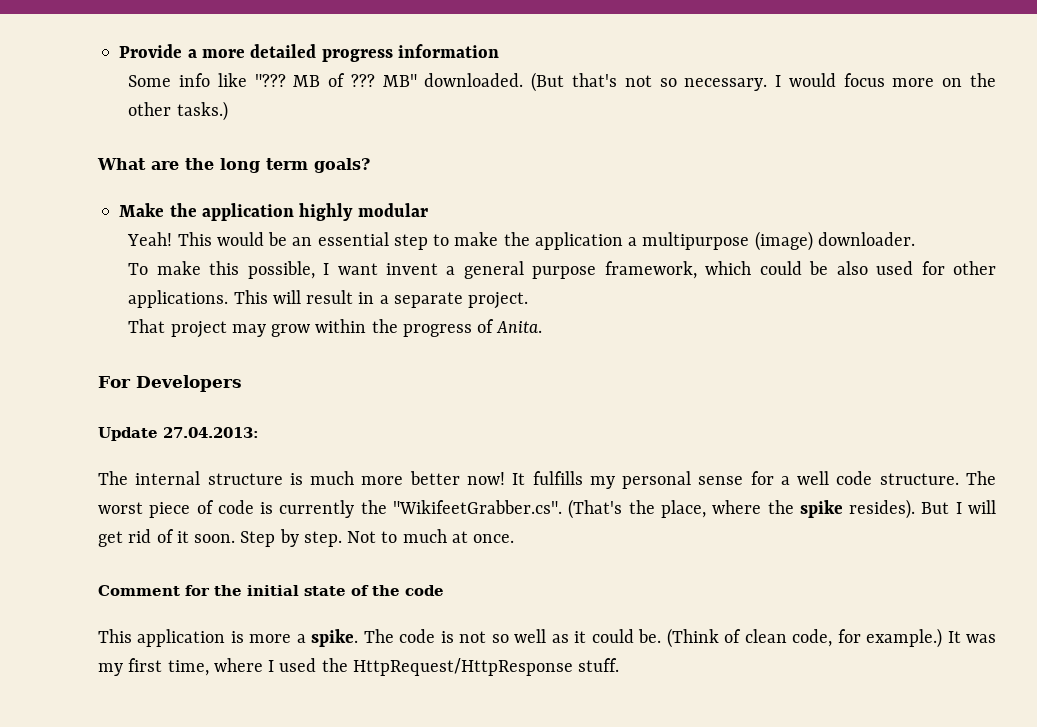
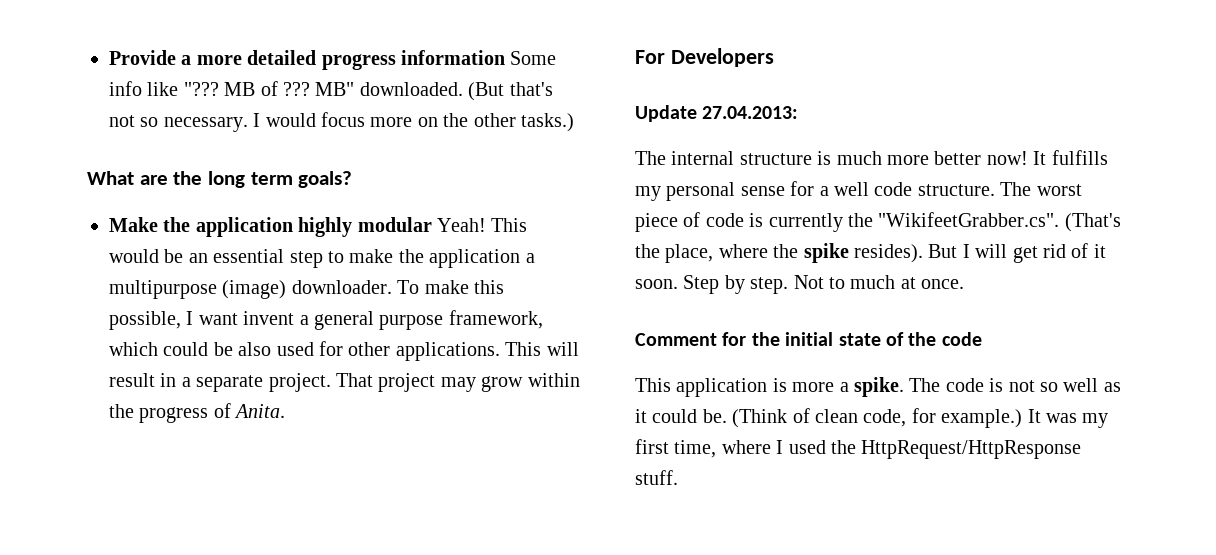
(499, 51) // -> (505, 57) none
(428, 210) // -> (432, 224) none
(915, 239) // -> (392, 287) none
(529, 300) // -> (331, 382) none

